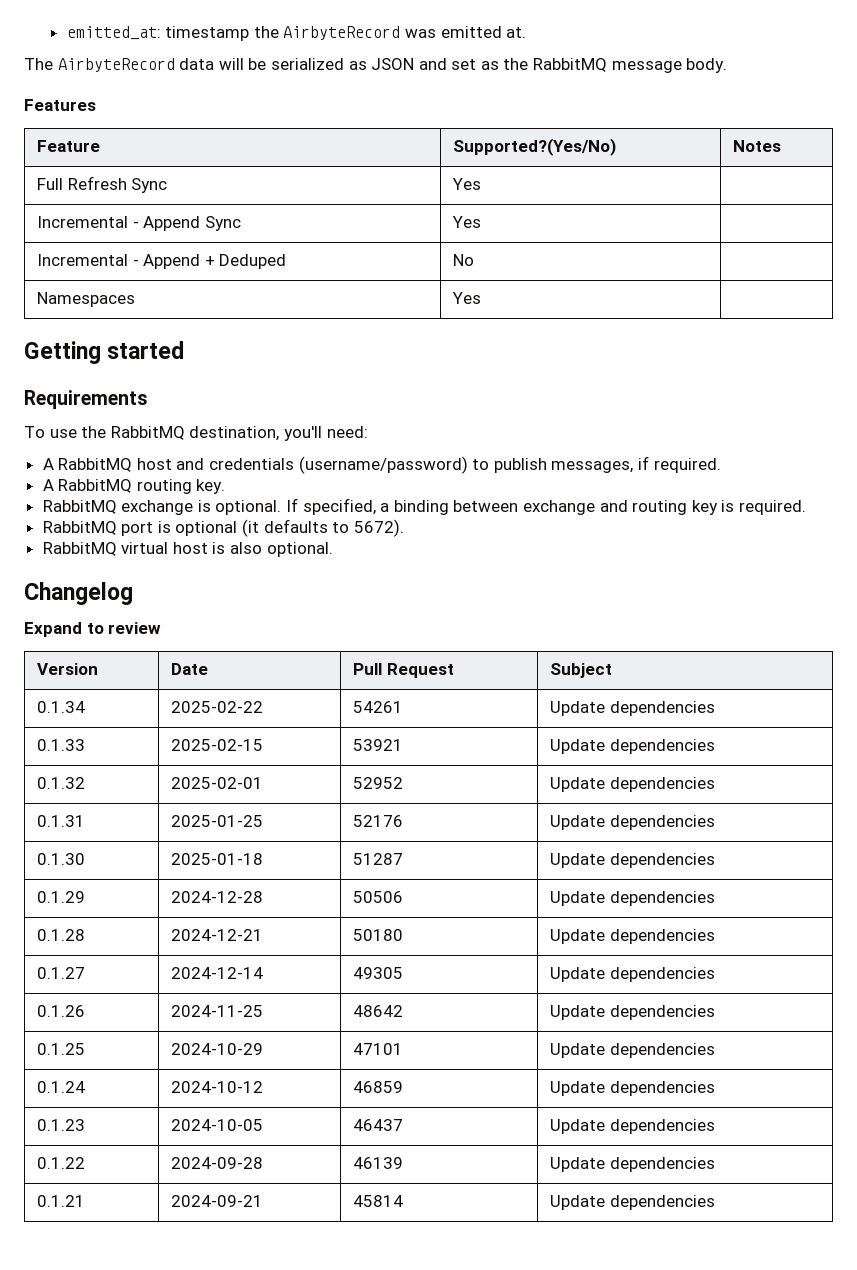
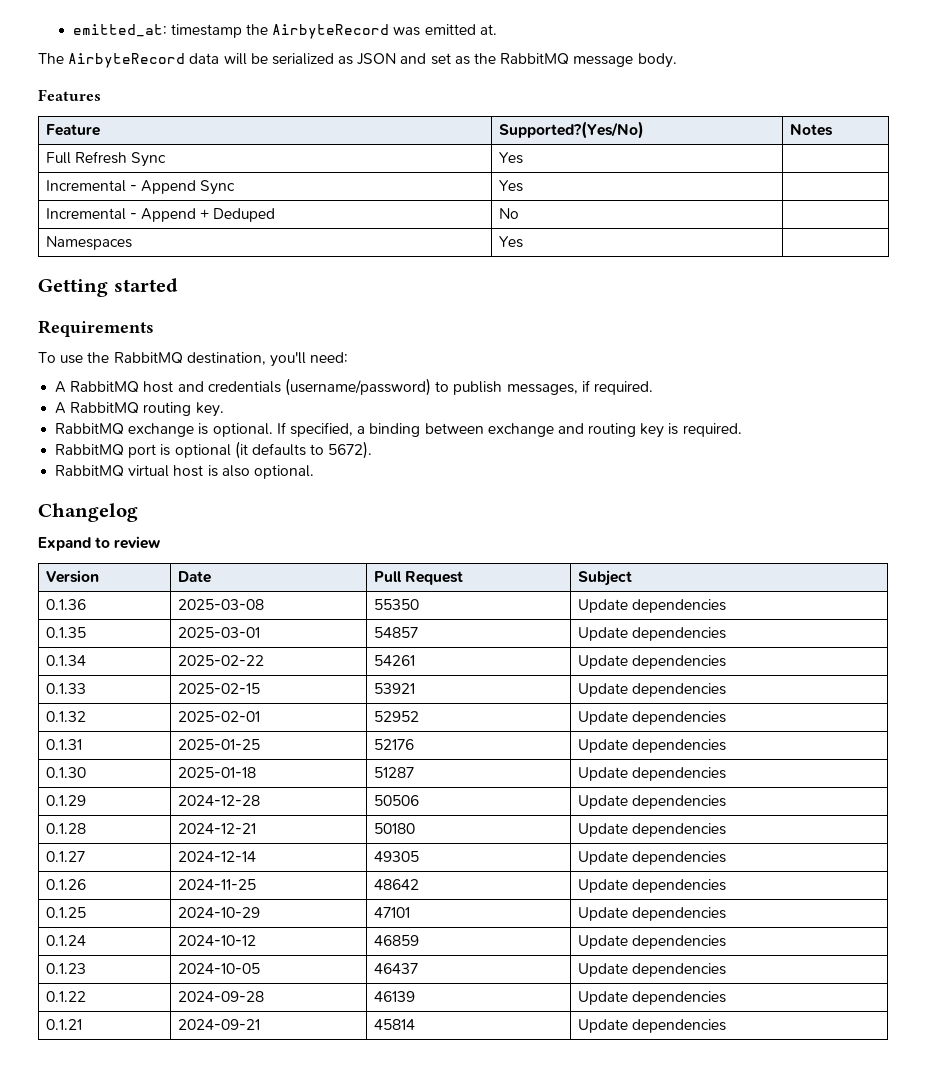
(613, 670) none -> [45,599,86,610] [177,599,264,610] [373,599,419,610] [577,599,726,613] [45,627,86,638] [177,627,260,638] [373,627,418,638] [577,627,726,641] // 0.1.36 | 2025-03-08 | 55350 | Update dependencies // 0.1.35 | 2025-03-01 | 54857 | Update dependencies

